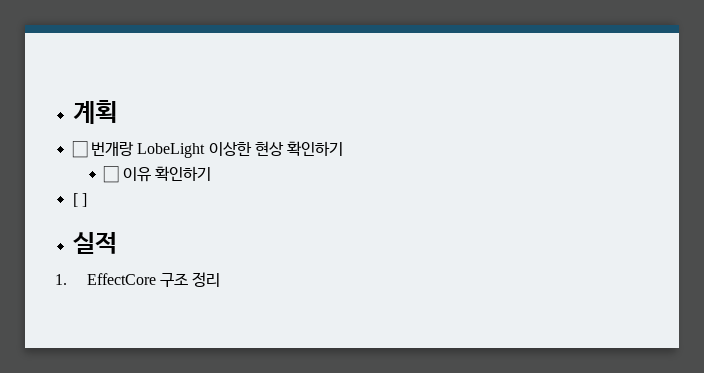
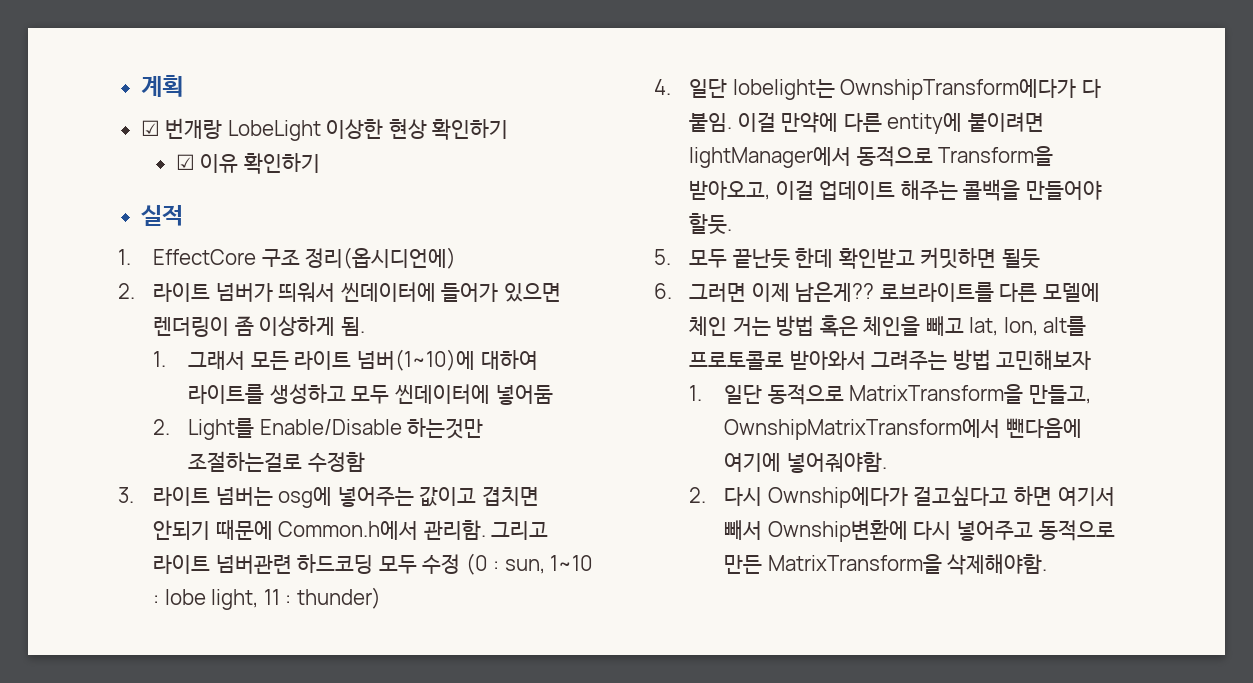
[71,141,88,158] ☐ -> [140,120,160,136] ☑
[103,166,120,183] ☐ -> [175,154,195,170] ☑
[72,193,87,207] // [ ] -> (320, 163) none
[192,272,221,287] 정리 -> [305,247,457,269] [118,282,561,302] [153,316,365,337] [153,349,538,371] [188,383,553,405] [153,418,484,440] [188,451,365,472] [118,486,539,508] [153,519,549,540] [153,553,594,575] [153,587,381,610] [654,79,1101,100] [689,112,1044,134] [689,146,1054,168] [689,179,1102,201] [689,213,733,234] [654,247,1040,269] [654,282,1100,302] [689,315,1087,337] [689,349,1092,370] [689,384,1091,405] [724,418,1082,440] [724,452,887,473] [689,486,1115,508] [724,519,1115,542] [724,554,1048,575] 정리(옵시디언에) // 2. 라이트 넘버가 띄워서 씬데이터에 들어가 있으면 렌더링이 좀 이상하게 됨. // 1. 그래서 모든 라이트 넘버(1~10)에 대하여 라이트를 생성하고 모두 씬데이터에 넣어둠 // 2. Light를 Enable/Disable 하는것만 조절하는걸로 수정함 // 3. 라이트 넘버는 osg에 넣어주는 값이고 겹치면 안되기 때문에 Common.h에서 관리함. 그리고 라이트 넘버관련 하드코딩 모두 수정 (0 : sun, 1~10 : lobe light, 11 : thunder) // 4. 일단 lobelight는 OwnshipTransform에다가 다 붙임. 이걸 만약에 다른 entity에 붙이려면 lightManager에서 동적으로 Transform을 받아오고, 이걸 업데이트 해주는 콜백을 만들어야 할듯. // 5. 모두 끝난듯 한데 확인받고 커밋하면 될듯 // 6. 그러면 이제 남은게?? 로브라이트를 다른 모델에 체인 거는 방법 혹은 체인을 빼고 lat, lon, alt를 프로토콜로 받아와서 그려주는 방법 고민해보자 // 1. 일단 동적으로 MatrixTransform을 만들고, OwnshipMatrixTransform에서 뺀다음에 여기에 넣어줘야함. // 2. 다시 Ownship에다가 걸고싶다고 하면 여기서 빼서 Ownship변환에 다시 넣어주고 동적으로 만든 MatrixTransform을 삭제해야함.

